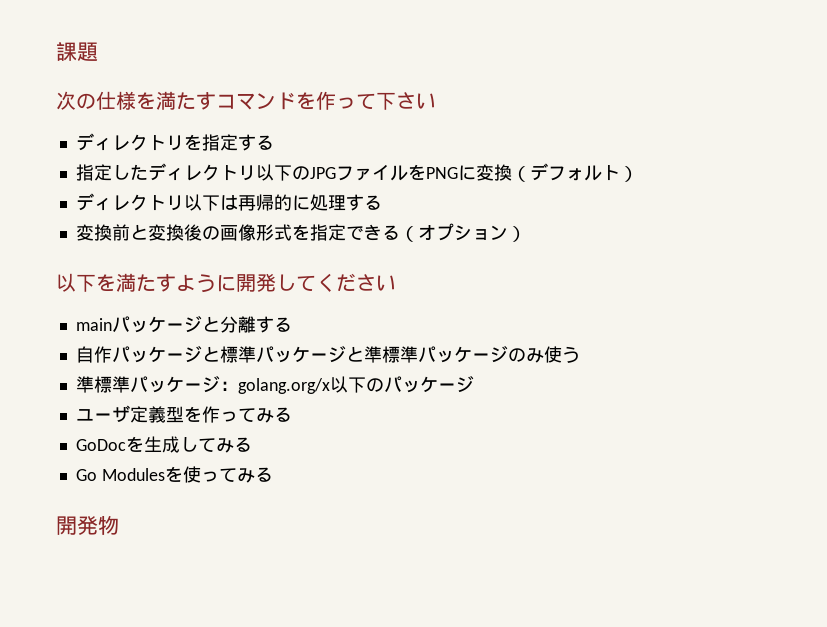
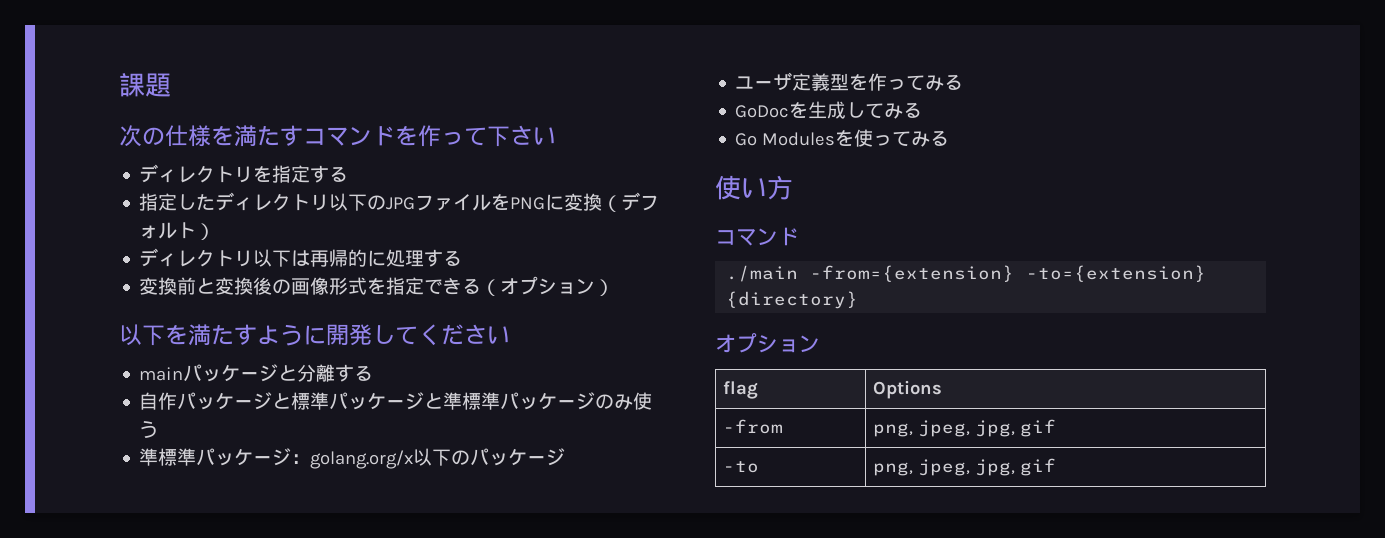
[56,516,119,535] 開発物 -> [715,175,793,200] [715,227,799,246] [726,265,1207,282] [726,291,859,309] [715,333,820,353] [723,381,759,399] [873,380,943,399] [723,419,784,434] [873,419,1057,437] [723,461,760,473] [873,458,1057,476] 使い方 // コマンド // ./main -from={extension} -to={extension} {directory} // オプション // flag | Options // -from | png, jpeg, jpg, gif // -to | png, jpeg, jpg, gif

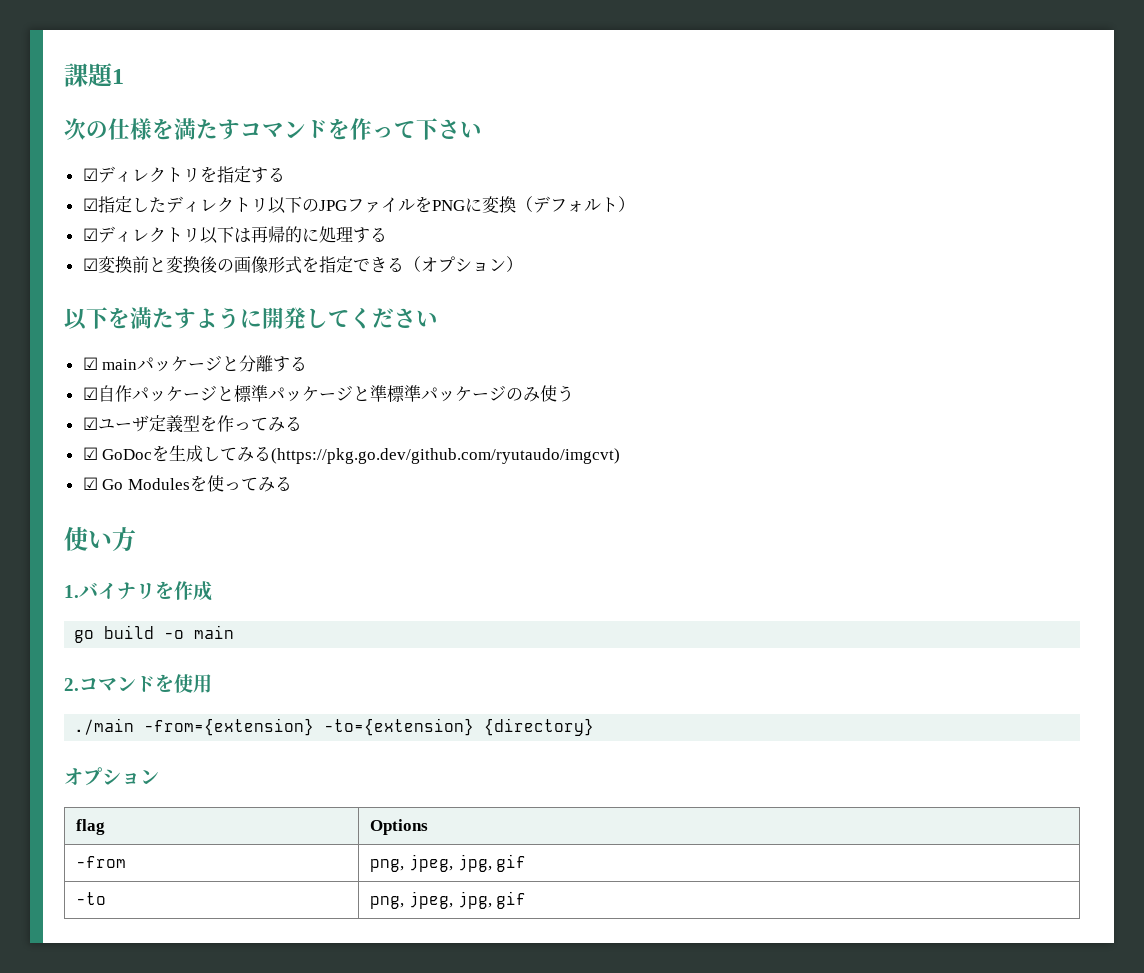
(171, 85) none -> [112,69,124,84] 1
(556, 136) none -> [82,168,98,181] ☑
(349, 174) none -> [82,198,98,211] ☑
(216, 231) none -> [82,228,98,241] ☑
(463, 258) none -> [82,258,98,271] ☑
(510, 335) none -> [82,357,98,370] ☑
(374, 373) none -> [82,387,98,400] ☑
[139,448,566,469] 準標準パッケージ：golang.org/x以下のパッケージ // -> [82,417,98,430] ☑
(964, 82) none -> [82,447,98,460] ☑
(923, 110) // -> [271,448,621,464] [82,477,98,490] (https://pkg.go.dev/github.com/ryutaudo/imgcvt) // ☑
[715,227,799,246] コマンド -> [64,581,212,601] [74,625,235,643] [64,674,212,693] 1.バイナリを作成 // go build -o main // 2.コマンドを使用

